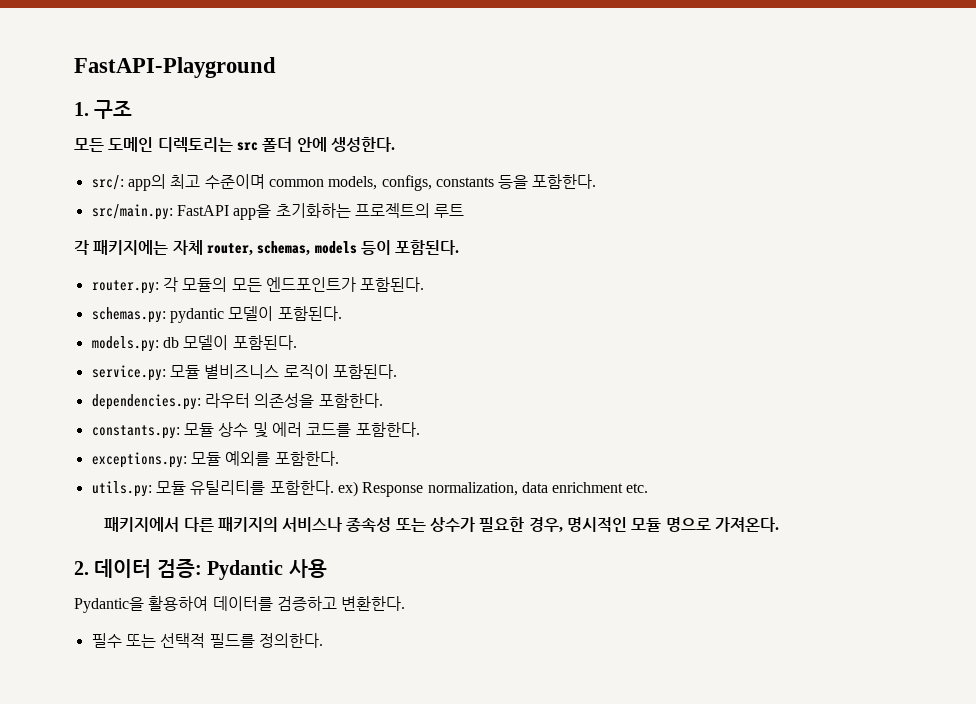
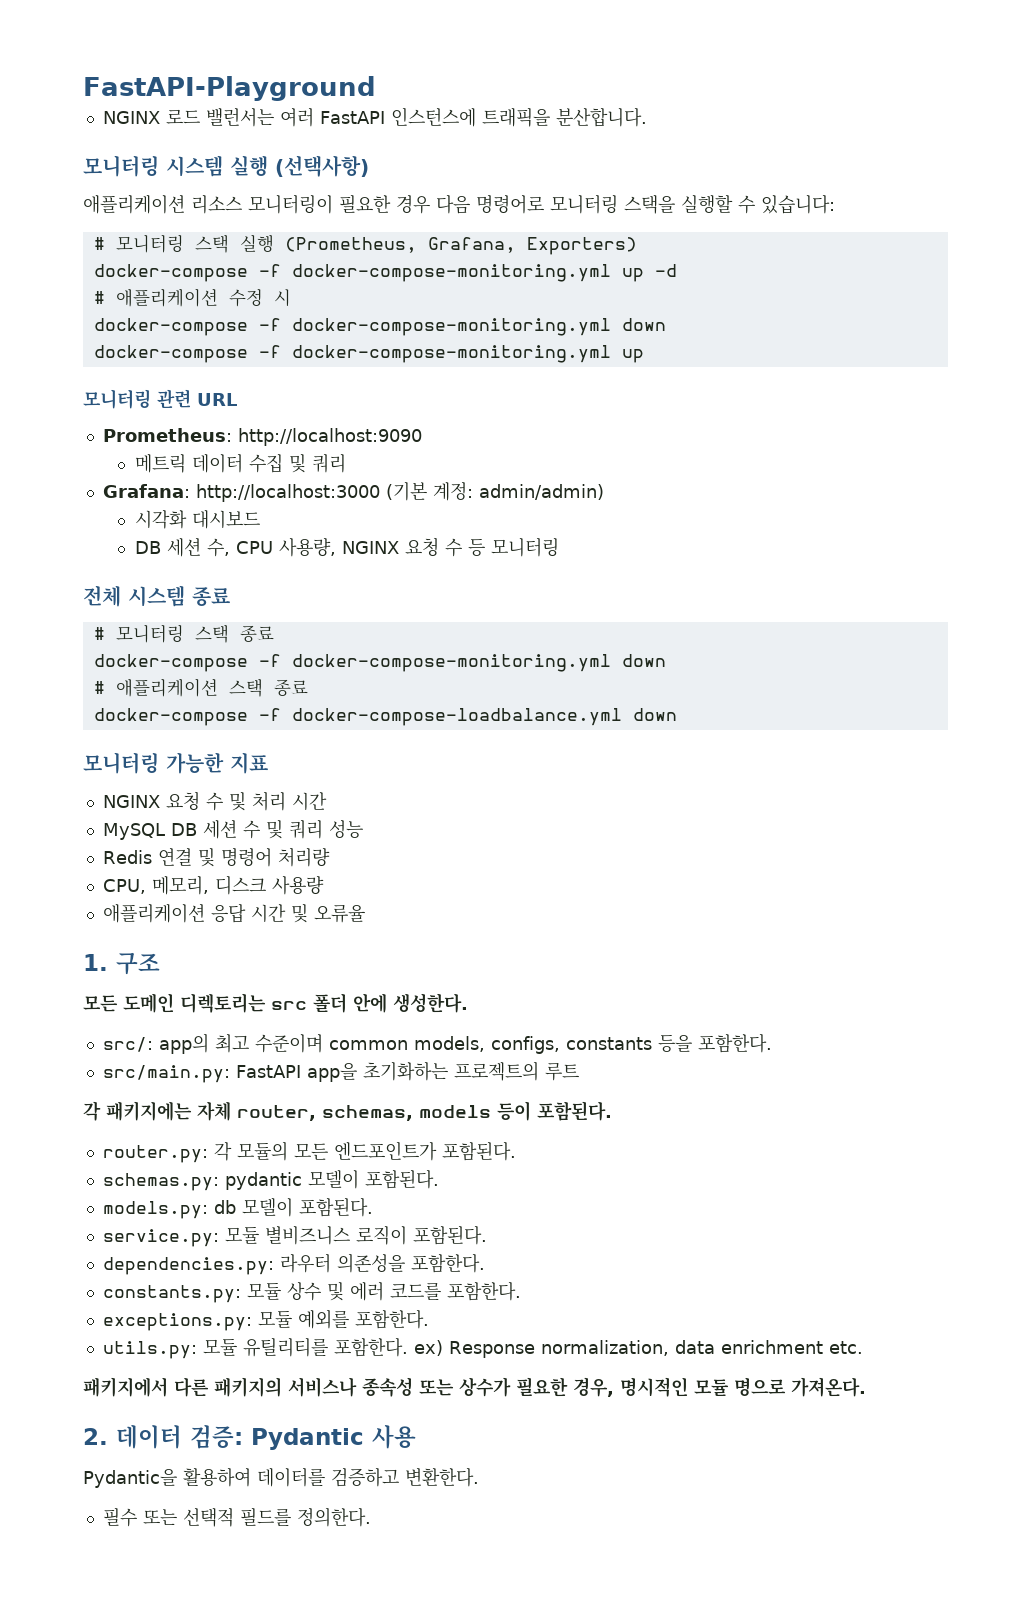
(276, 67) none -> [102,107,647,127] [83,155,369,177] [83,194,835,214] [93,234,637,255] [93,264,677,282] [93,288,291,307] [93,318,666,336] [93,345,644,363] [83,389,237,409] [102,428,422,446] [134,453,346,473] [102,482,604,502] [134,510,260,529] [134,537,559,557] [83,585,230,607] [93,624,274,643] [93,654,666,672] [93,678,308,697] [93,708,677,726] [83,752,268,774] [102,791,327,811] [102,820,363,840] [102,847,330,867] [102,875,324,895] [102,903,365,923] // NGINX 로드 밸런서는 여러 FastAPI 인스턴스에 트래픽을 분산합니다. // 모니터링 시스템 실행 (선택사항) // 애플리케이션 리소스 모니터링이 필요한 경우 다음 명령어로 모니터링 스택을 실행할 수 있습니다: // # 모니터링 스택 실행 (Prometheus, Grafana, Exporters) // docker-compose -f docker-compose-monitoring.yml up -d // # 애플리케이션 수정 시 // docker-compose -f docker-compose-monitoring.yml down // docker-compose -f docker-compose-monitoring.yml up // 모니터링 관련 URL // Prometheus: http://localhost:9090 // 메트릭 데이터 수집 및 쿼리 // Grafana: http://localhost:3000 (기본 계정: admin/admin) // 시각화 대시보드 // DB 세션 수, CPU 사용량, NGINX 요청 수 등 모니터링 // 전체 시스템 종료 // # 모니터링 스택 종료 // docker-compose -f docker-compose-monitoring.yml down // # 애플리케이션 스택 종료 // docker-compose -f docker-compose-loadbalance.yml down // 모니터링 가능한 지표 // NGINX 요청 수 및 처리 시간 // MySQL DB 세션 수 및 쿼리 성능 // Redis 연결 및 명령어 처리량 // CPU, 메모리, 디스크 사용량 // 애플리케이션 응답 시간 및 오류율

